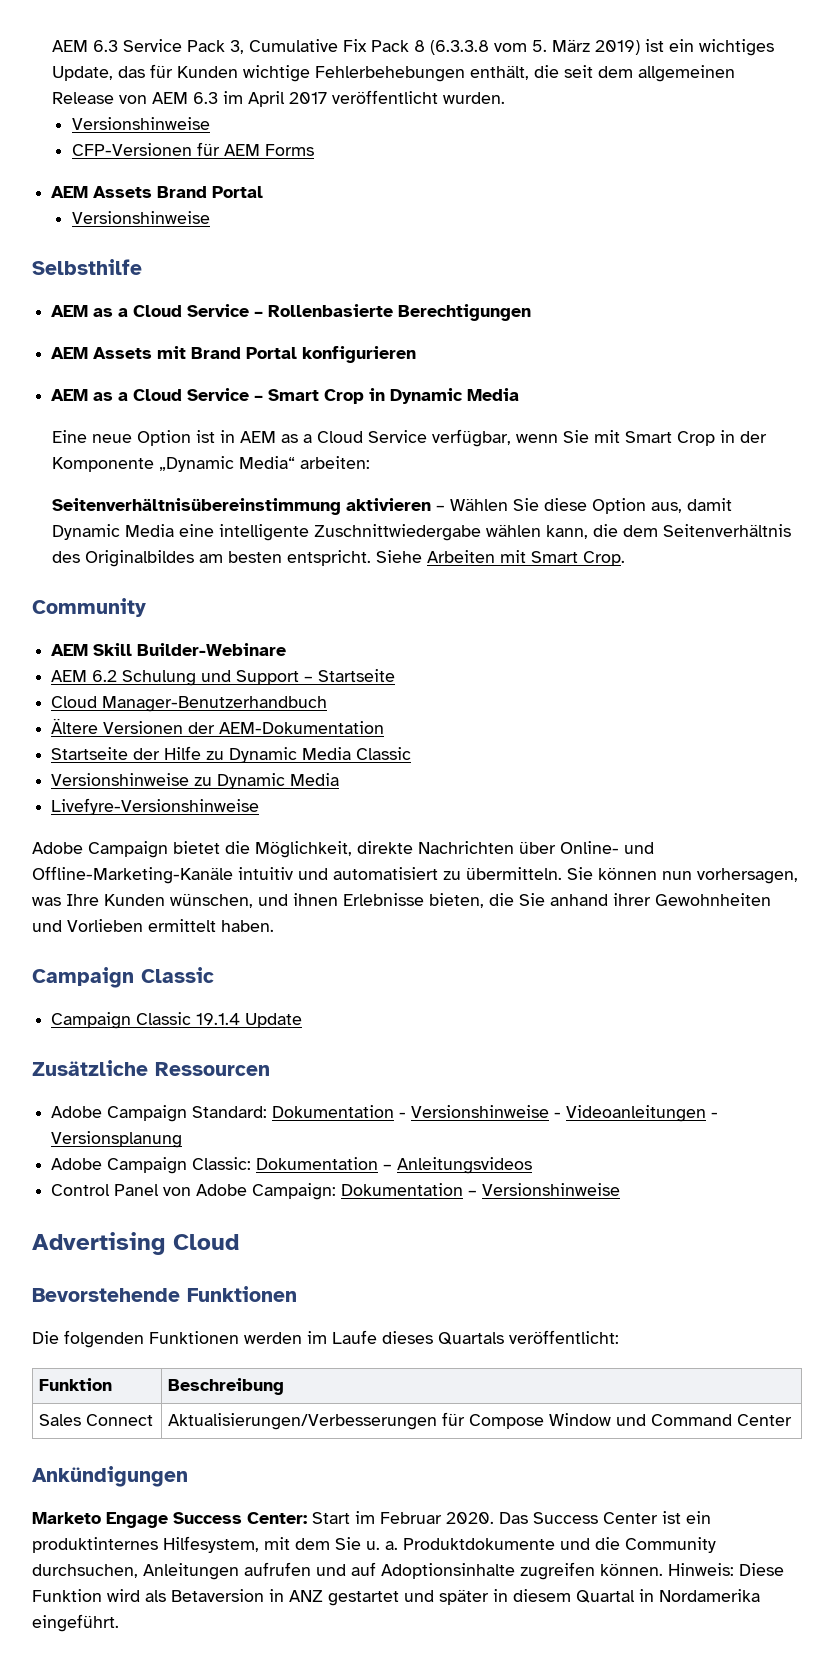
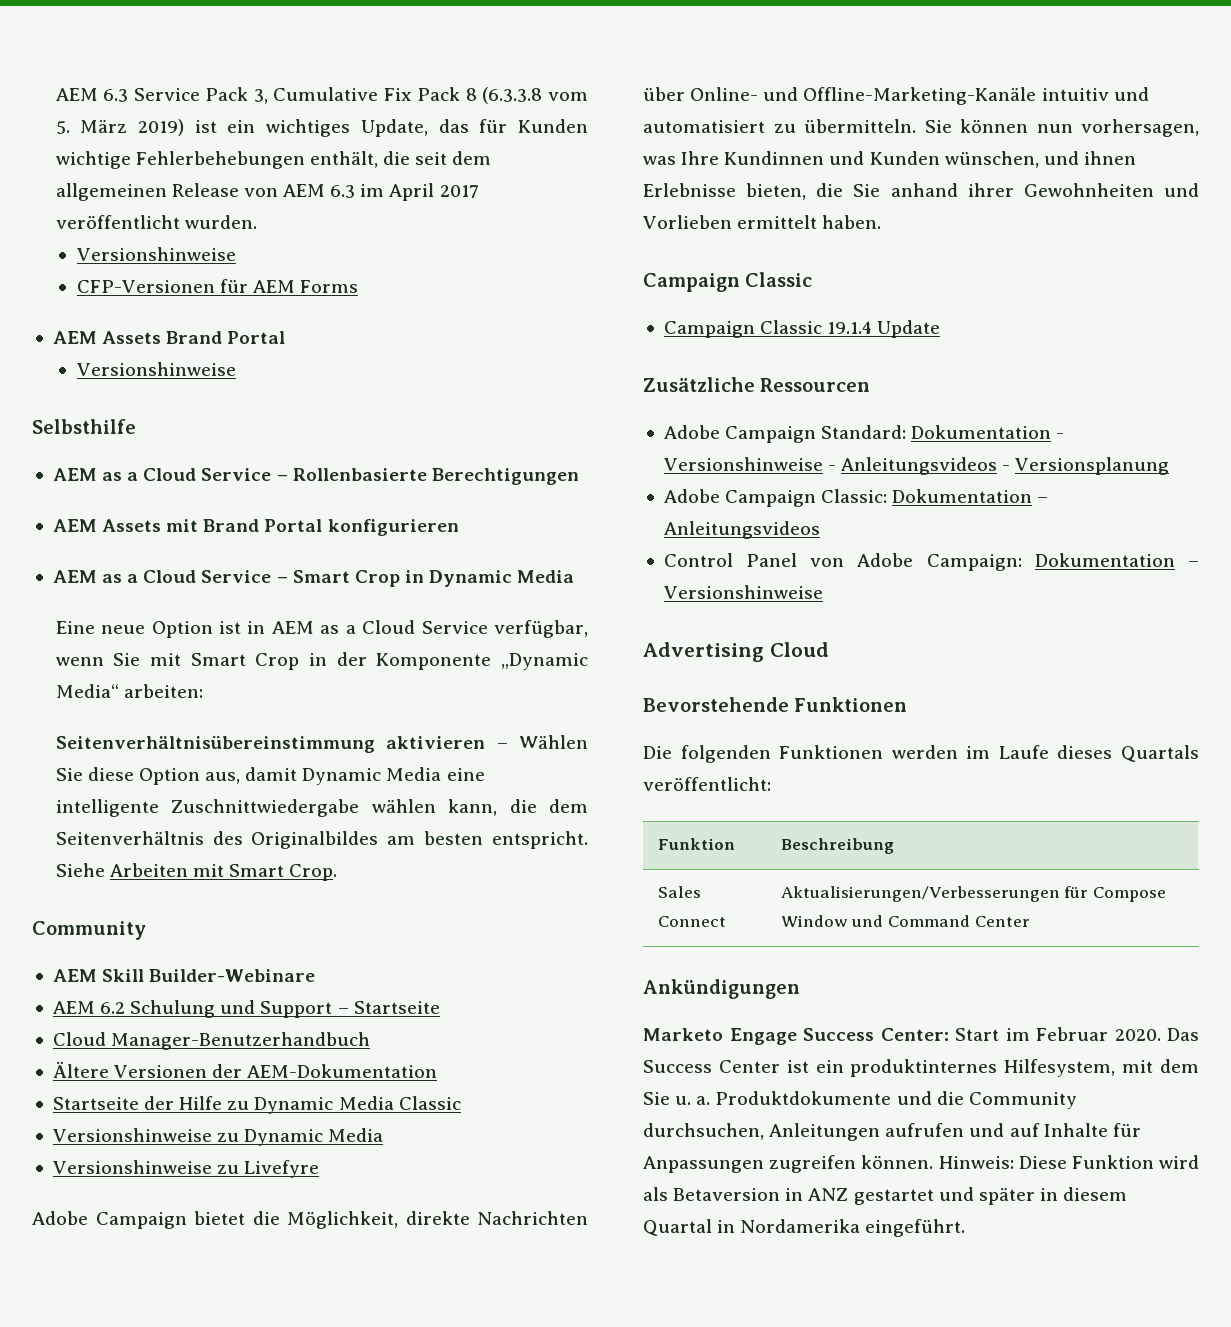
[51,798,260,815] Livefyre-Versionshinweise -> [52,1160,320,1178] Versionshinweise zu Livefyre
(99, 900) none -> [724,151,865,165] Kundinnen und
[566,1105,707,1122] Videoanleitungen -> [841,457,998,475] Anleitungsvideos
[381,1563,515,1579] Adoptionsinhalte -> [1043,1123,1141,1137] [643,1156,764,1173] Inhalte für Anpassungen

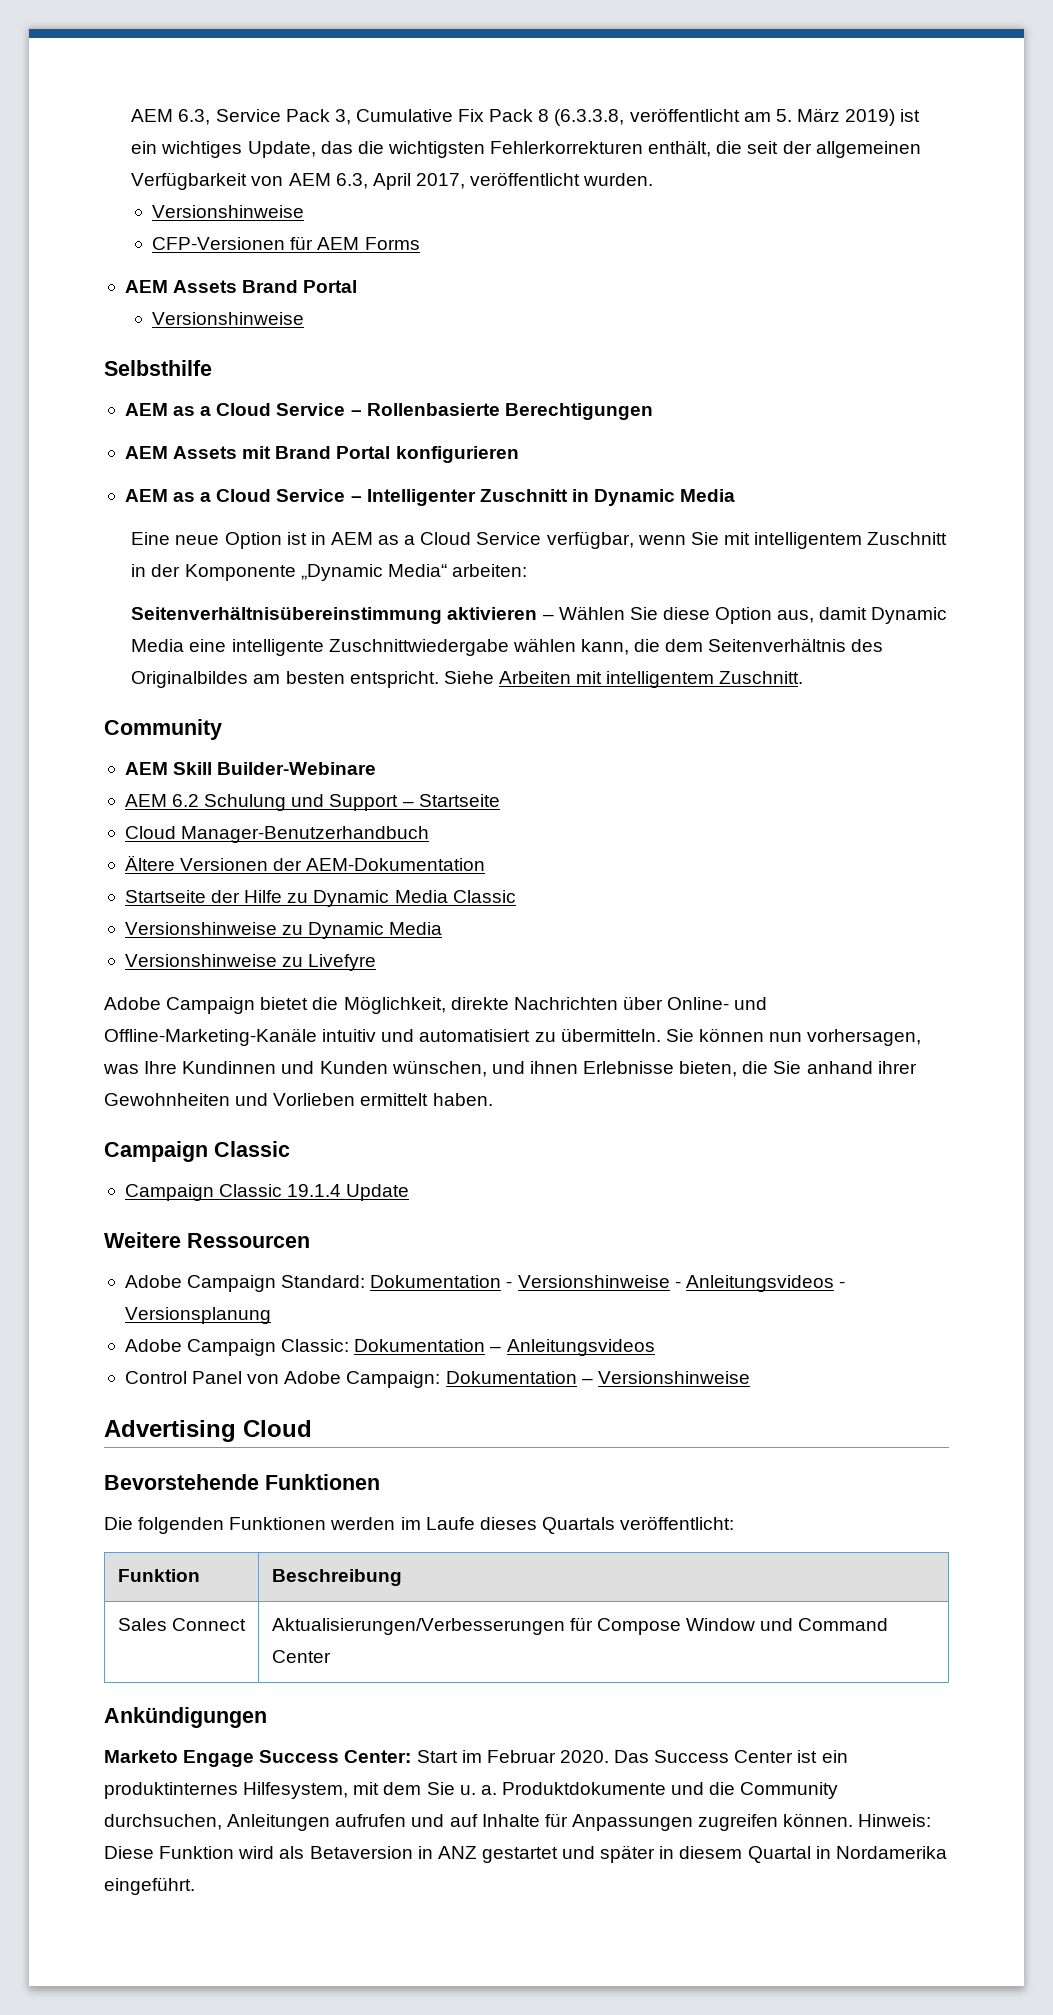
[55,88,129,102] AEM 6.3 -> [131,109,211,125] AEM 6.3,
[482,87,588,104] (6.3.3.8 vom -> [554,108,771,126] (6.3.3.8, veröffentlicht am
[479,119,588,133] [55,151,492,169] [55,183,479,201] für Kunden wichtige Fehlerbehebungen enthält, die seit dem allgemeinen Release von AEM 6.3 im April 2017 -> [357,140,921,158] [131,172,465,190] die wichtigsten Fehlerkorrekturen enthält, die seit der allgemeinen Verfügbarkeit von AEM 6.3, April 2017,
[292,570,400,587] Smart Crop -> [366,489,568,506] Intelligenter Zuschnitt
[190,653,300,670] Smart Crop -> [754,532,948,549] intelligentem Zuschnitt
[229,864,338,881] Smart Crop. -> [606,671,804,688] intelligentem Zuschnitt.
[643,377,755,392] Zusätzliche -> [104,1232,181,1248] Weitere

